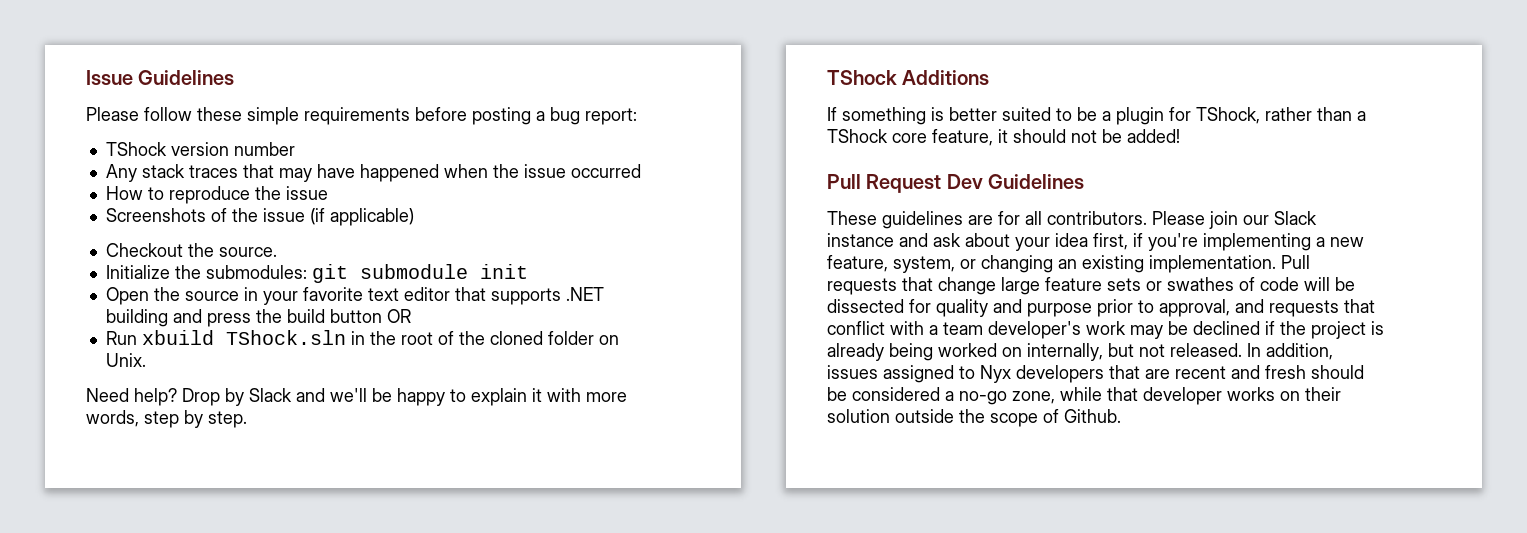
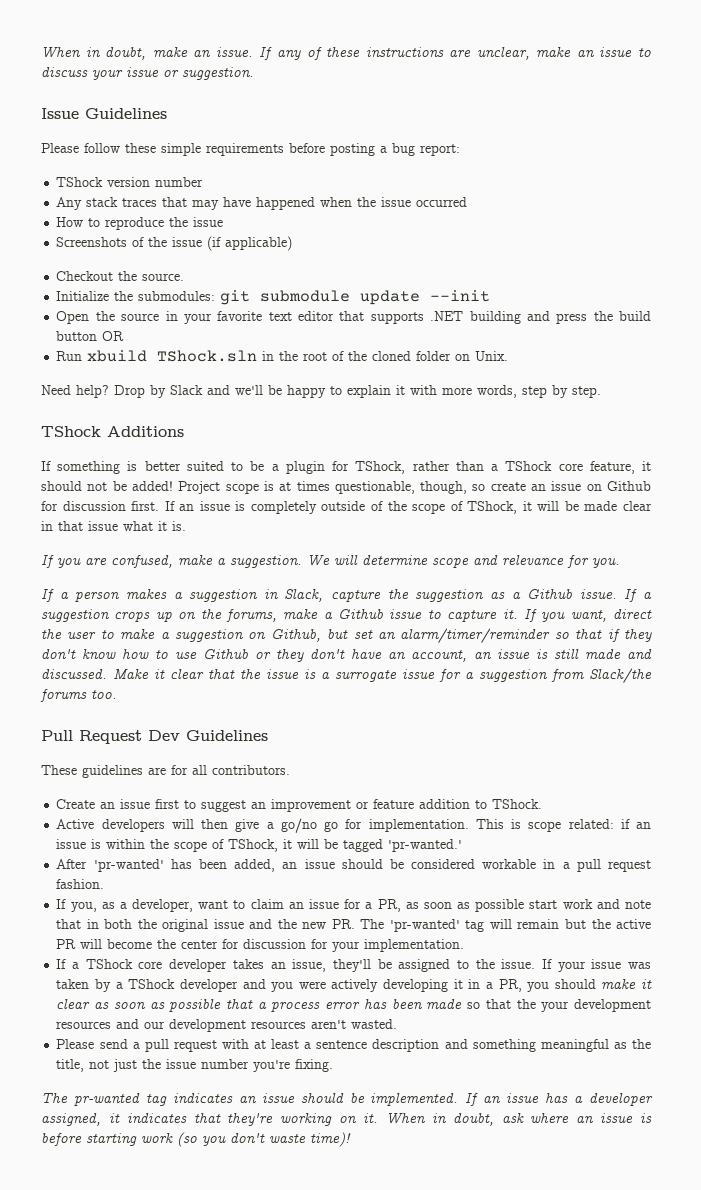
(86, 77) none -> [41,46,651,60] [41,67,254,80] When in doubt, make an issue. If any of these instructions are unclear, make an issue to discuss your issue or suggestion. //
[479,264,528,279] init -> [360,290,491,305] update --init
(1180, 136) none -> [178,481,651,494] [41,501,652,514] [41,521,186,531] [41,554,620,568] [41,589,652,602] [41,609,652,622] [41,628,652,643] [41,649,652,662] [41,668,652,683] [40,689,117,702] Project scope is at times questionable, though, so create an issue on Github for discussion first. If an issue is completely outside of the scope of TShock, it will be made clear in that issue what it is. // If you are confused, make a suggestion. We will determine scope and relevance for you. // If a person makes a suggestion in Slack, capture the suggestion as a Github issue. If a suggestion crops up on the forums, make a Github issue to capture it. If you want, direct the user to make a suggestion on Github, but set an alarm/timer/reminder so that if they don't know how to use Github or they don't have an account, an issue is still made and discussed. Make it clear that the issue is a surrogate issue for a suggestion from Slack/the forums too.
[1152,211,1317,229] [827,233,1364,251] [827,255,1310,273] [827,277,1355,295] [827,299,1375,317] [827,321,1384,339] [827,343,1333,361] [827,365,1364,383] [827,387,1341,405] [827,409,1121,427] Please join our Slack instance and ask about your idea first, if you're implementing a new feature, system, or changing an existing implementation. Pull requests that change large feature sets or swathes of code will be dissected for quality and purpose prior to approval, and requests that conflict with a team developer's work may be declined if the project is already being worked on internally, but not released. In addition, issues assigned to Nyx developers that are recent and fresh should be considered a no-go zone, while that developer works on their solution outside the scope of Github. -> [56,799,543,812] [56,818,652,833] [56,839,463,852] [56,859,652,872] [56,879,105,889] [56,899,651,912] [56,919,651,932] [56,939,465,952] [56,959,651,972] [56,979,652,992] [56,999,652,1012] [56,1019,398,1032] [56,1039,652,1052] [56,1059,334,1072] [41,1093,654,1106] [41,1112,653,1126] [41,1132,351,1147] // Create an issue first to suggest an improvement or feature addition to TShock. // Active developers will then give a go/no go for implementation. This is scope related: if an issue is within the scope of TShock, it will be tagged 'pr-wanted.' // After 'pr-wanted' has been added, an issue should be considered workable in a pull request fashion. // If you, as a developer, want to claim an issue for a PR, as soon as possible start work and note that in both the original issue and the new PR. The 'pr-wanted' tag will remain but the active PR will become the center for discussion for your implementation. // If a TShock core developer takes an issue, they'll be assigned to the issue. If your issue was taken by a TShock developer and you were actively developing it in a PR, you should make it clear as soon as possible that a process error has been made so that the your development resources and our development resources aren't wasted. // Please send a pull request with at least a sentence description and something meaningful as the title, not just the issue number you're fixing. // The pr-wanted tag indicates an issue should be implemented. If an issue has a developer assigned, it indicates that they're working on it. When in doubt, ask where an issue is before starting work (so you don't waste time)!

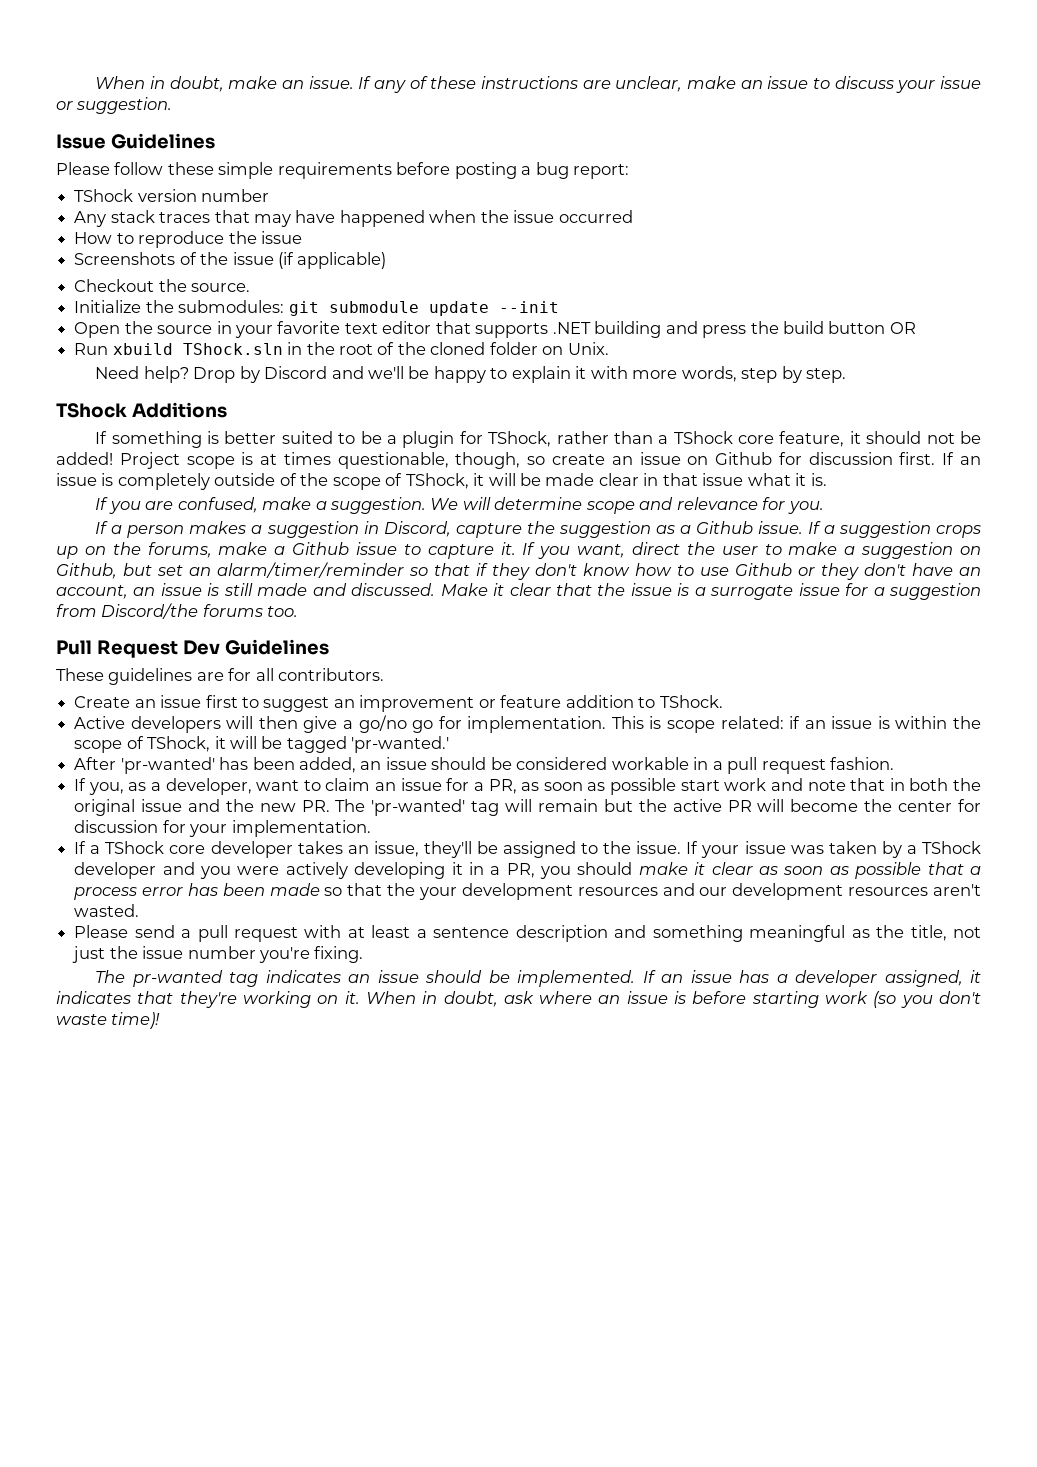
[170,385,203,395] Slack -> [264,366,328,379] Discord
[284,589,324,602] Slack, -> [383,521,451,537] Discord,
[589,668,652,683] Slack/the -> [101,603,199,619] Discord/the

